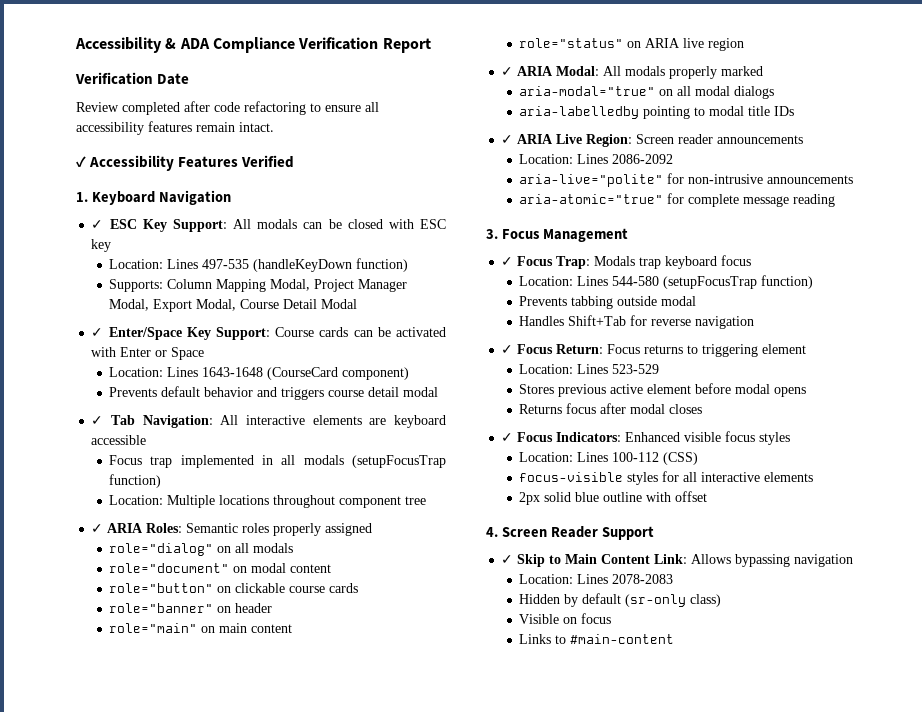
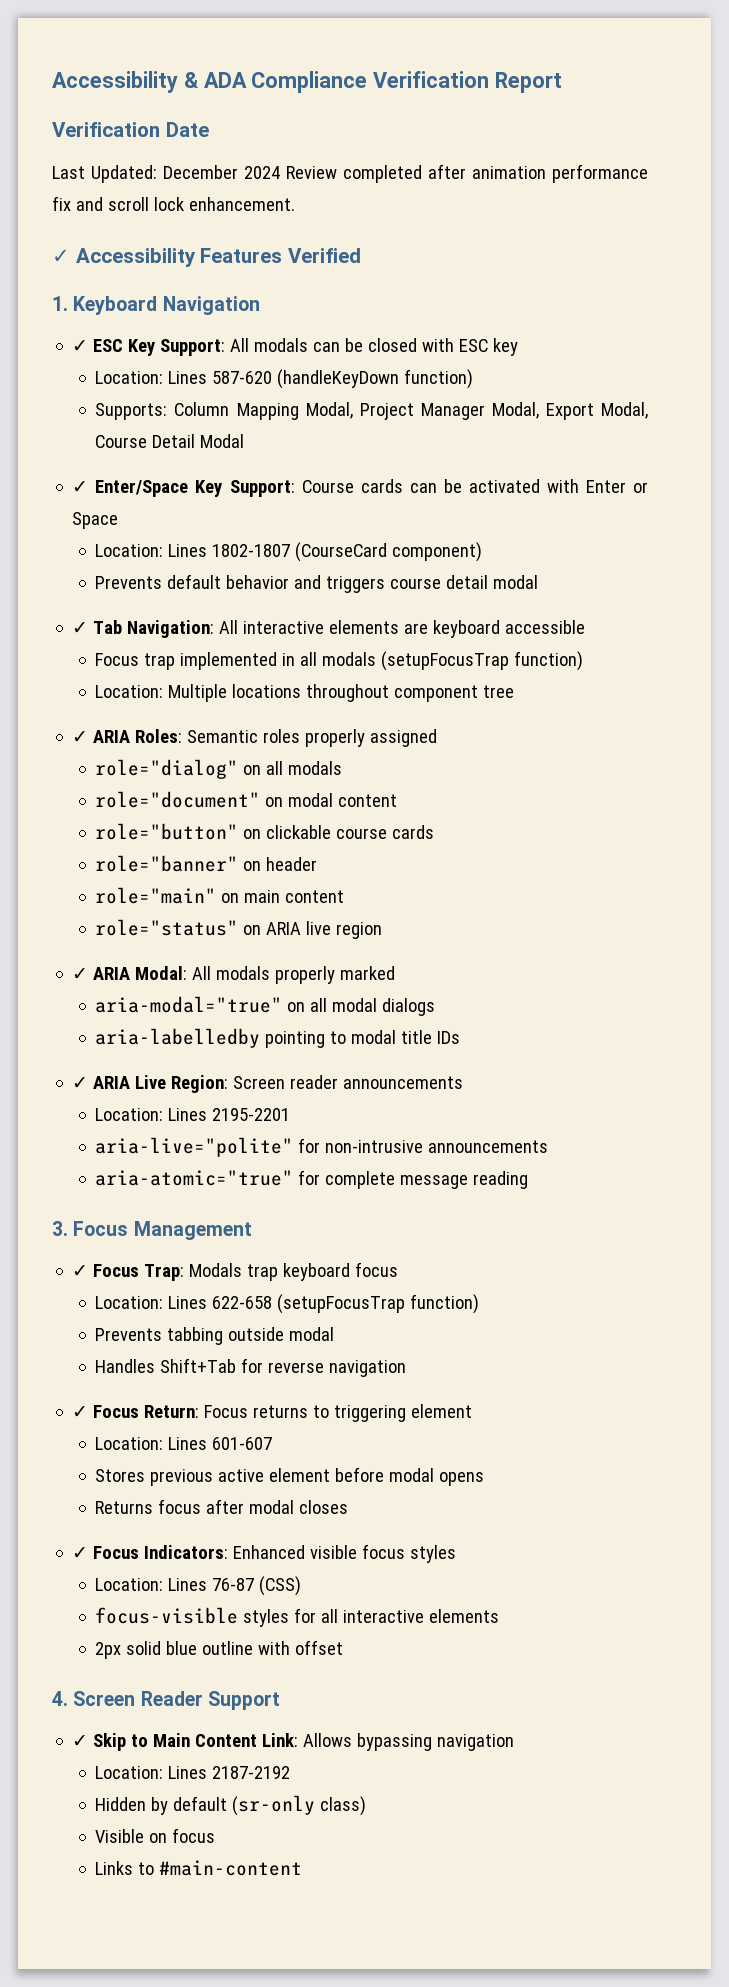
[76,101,379,115] [76,121,274,135] Review completed after code refactoring to ensure all accessibility features remain intact. -> [52,164,648,183] [52,196,295,211] Last Updated: December 2024 Review completed after animation performance fix and scroll lock enhancement.
[202,259,250,269] 497-535 -> [212,371,273,384] 587-620
[202,367,264,377] 1643-1648 -> [212,544,291,557] 1802-1807
[612,154,674,164] 2086-2092 -> [212,1108,291,1121] 2195-2201
[612,276,660,286] 544-580 -> [212,1296,273,1309] 622-658
[612,364,660,374] 523-529 -> [212,1437,273,1450] 601-607
[612,452,660,462] 100-112 -> [212,1578,255,1591] 76-87
[612,574,674,584] 2078-2083 -> [212,1766,291,1779] 2187-2192

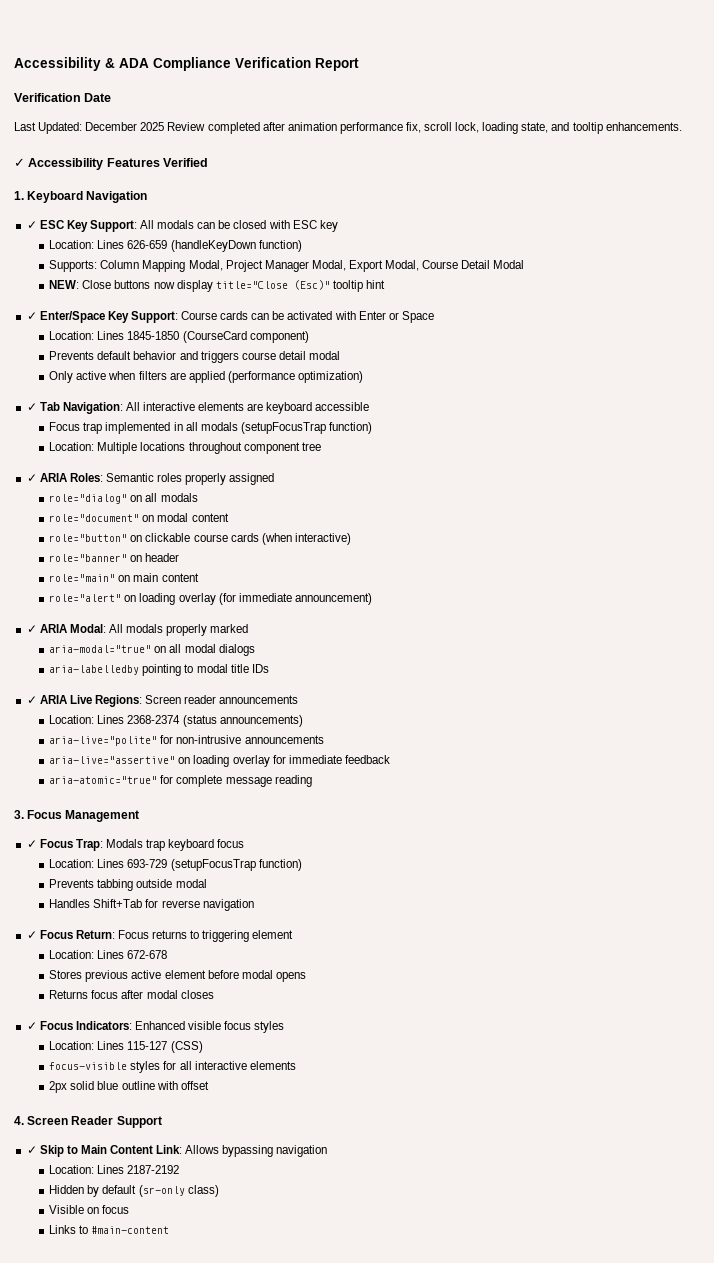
[244,166,280,179] 2024 -> [140,122,165,131] 2025
[52,196,295,211] fix and scroll lock enhancement. -> [405,122,682,134] fix, scroll lock, loading state, and tooltip enhancements.
[212,371,273,384] 587-620 -> [127,240,168,249] 626-659
(245, 441) none -> [49,280,385,292] // NEW: Close buttons now display title="Close (Esc)" tooltip hint
[212,544,291,557] 1802-1807 -> [127,331,180,340] 1845-1850
(539, 582) none -> [49,371,363,383] // Only active when filters are applied (performance optimization)
(435, 832) none -> [261,533,351,545] (when interactive)
[95,919,383,939] role="status" on ARIA live region -> [49,593,372,605] role="alert" on loading overlay (for immediate announcement)
[171,1075,229,1093] Region: -> [94,695,142,707] Regions:
[212,1108,291,1121] 2195-2201 -> [127,715,303,727] 2368-2374 (status announcements)
(549, 1146) none -> [49,755,390,767] // aria-live="assertive" on loading overlay for immediate feedback
[212,1296,273,1309] 622-658 -> [127,859,168,868] 693-729
[212,1437,273,1450] 601-607 -> [127,950,168,959] 672-678
[212,1578,255,1591] 76-87 -> [127,1041,168,1050] 115-127

